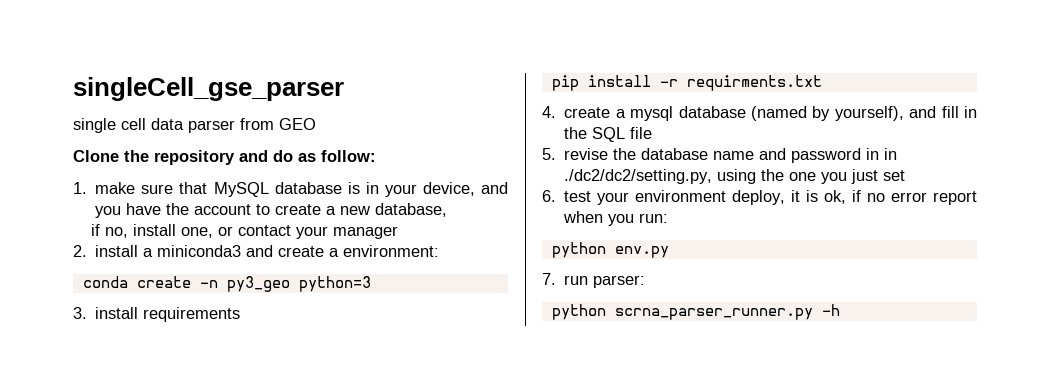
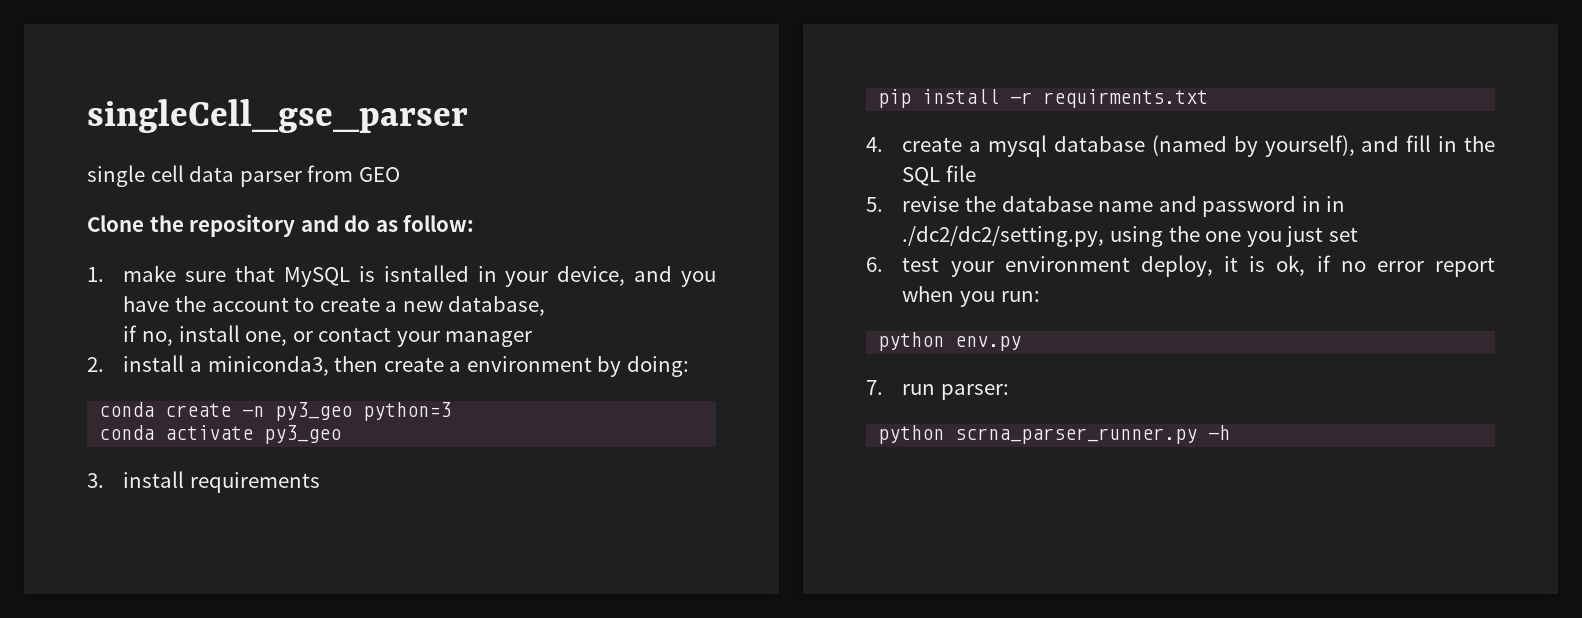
[274,182,360,194] database is -> [358,265,469,282] is isntalled
[157,245,440,257] miniconda3 and create a environment: -> [207,356,689,377] miniconda3, then create a environment by doing:
(371, 284) none -> [99,425,342,444] // conda activate py3_geo

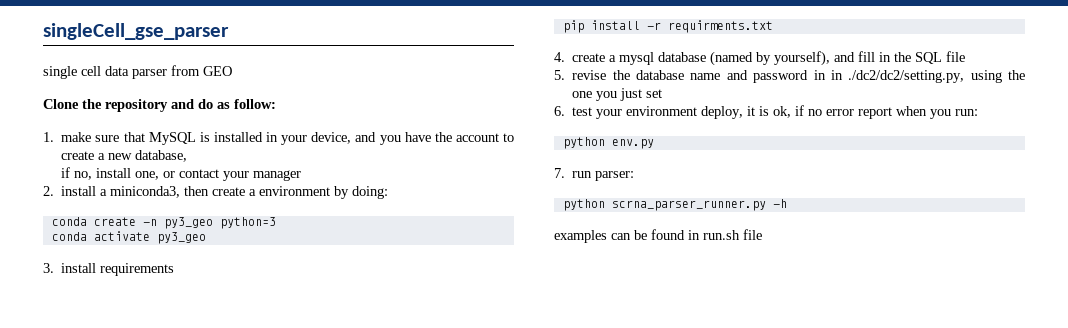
[383,265,469,282] isntalled -> [213,132,263,142] installed
(1231, 432) none -> [554,229,762,243] // examples can be found in run.sh file

